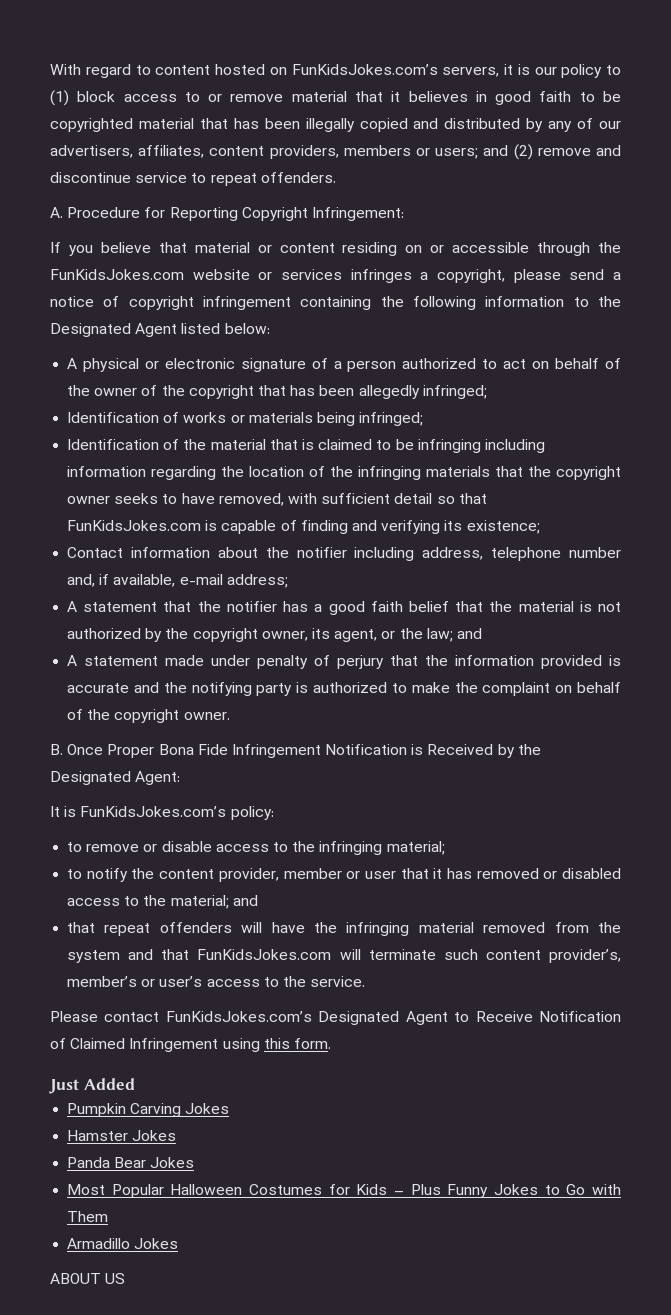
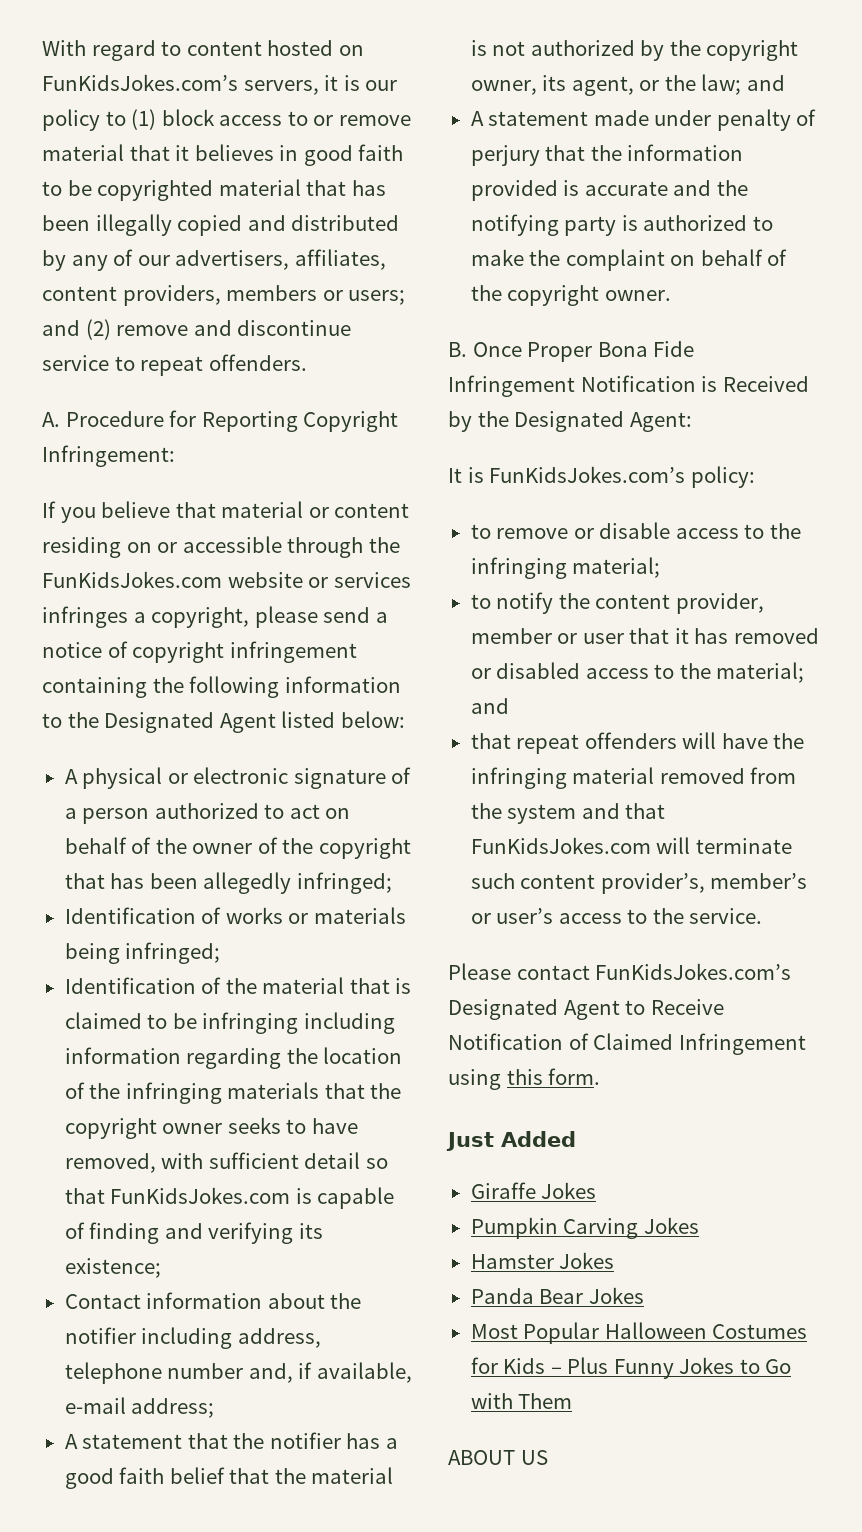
(135, 1084) none -> [470,1182,597,1199] // Giraffe Jokes
[67,1238,179,1249] // Armadillo Jokes -> (573, 1401) none

